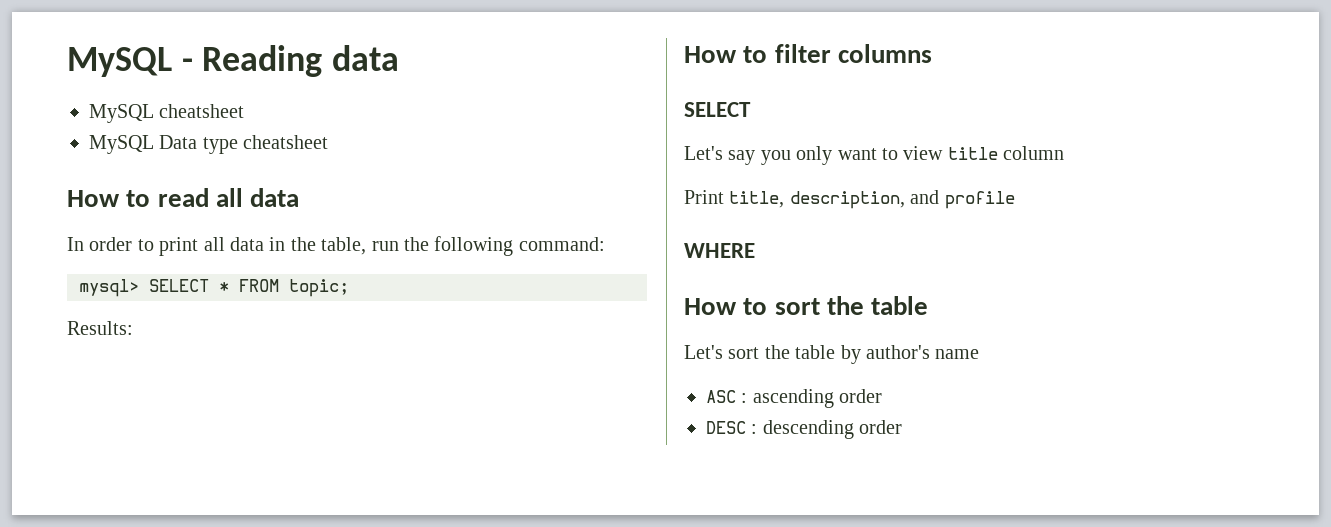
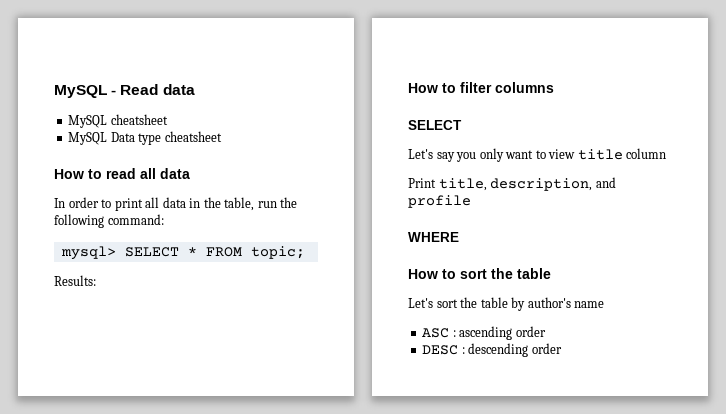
[202,45,323,77] Reading -> [120,84,159,95] Read

